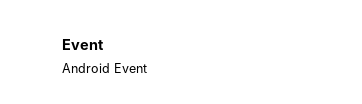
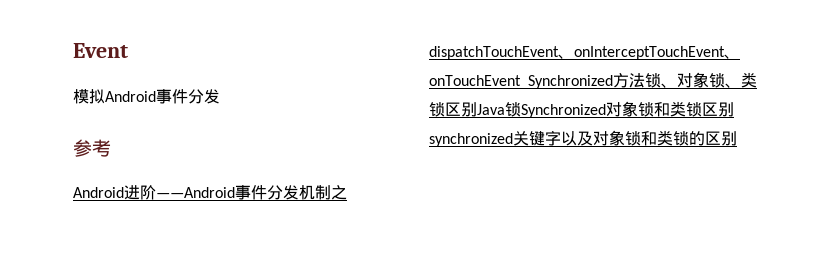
[62,63,147,73] Android Event -> [73,89,220,104] [73,139,111,157] [73,185,347,200] [429,46,740,60] [429,72,757,89] [429,101,734,118] [429,130,737,147] 模拟Android事件分发 // 参考 // Android进阶——Android事件分发机制之dispatchTouchEvent、onInterceptTouchEvent、onTouchEvent Synchronized方法锁、对象锁、类锁区别Java锁Synchronized对象锁和类锁区别synchronized关键字以及对象锁和类锁的区别

